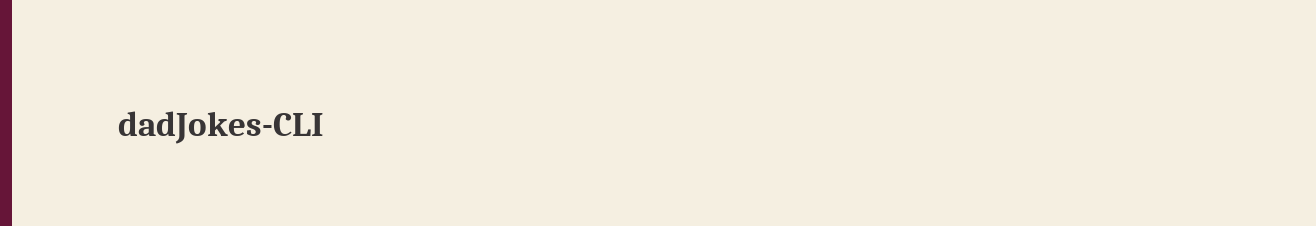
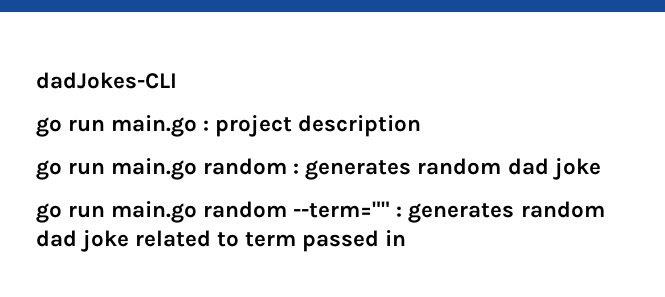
(324, 127) none -> [36,115,422,137] [36,158,601,180] [36,201,605,223] [36,230,407,252] // go run main.go : project description // go run main.go random : generates random dad joke // go run main.go random --term="" : generates random dad joke related to term passed in

